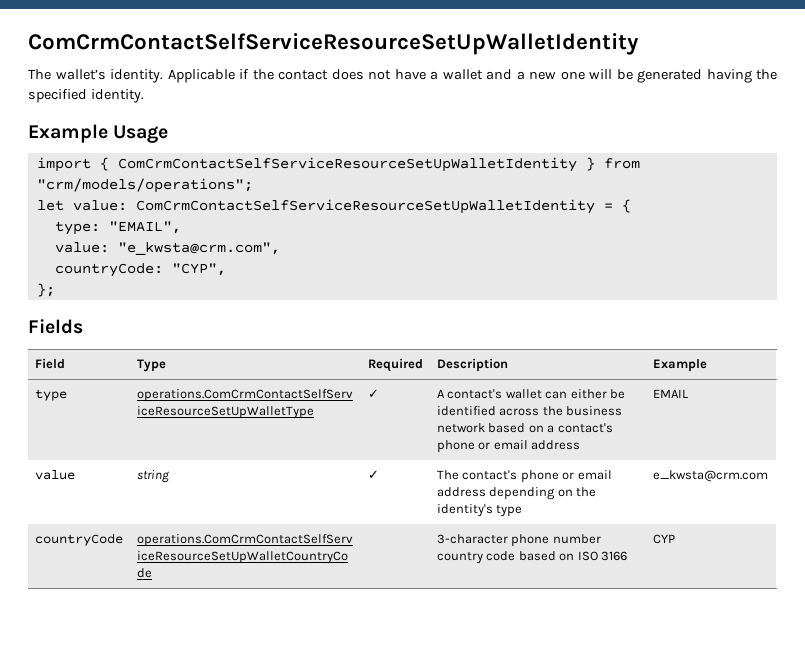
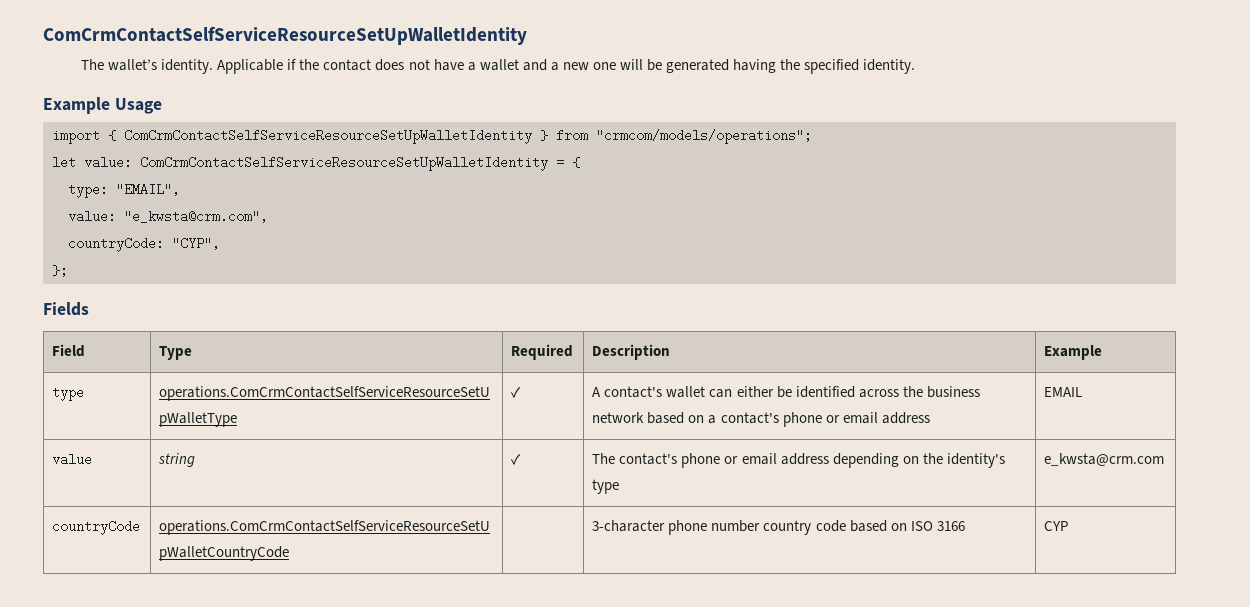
[36,178,253,193] "crm/models/operations"; -> [596,129,812,144] "crmcom/models/operations";

